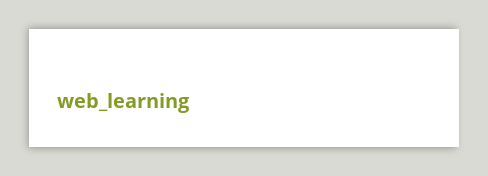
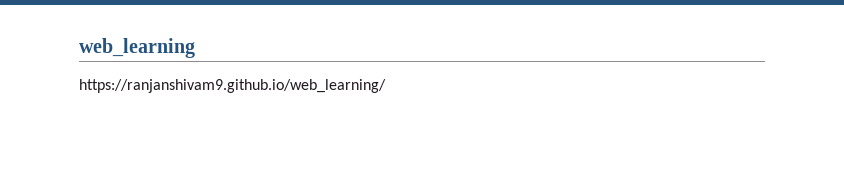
(190, 103) none -> [79,79,386,93] // https://ranjanshivam9.github.io/web_learning/

